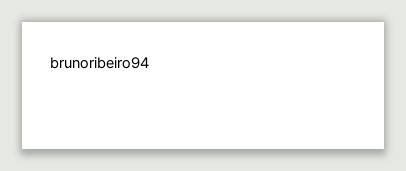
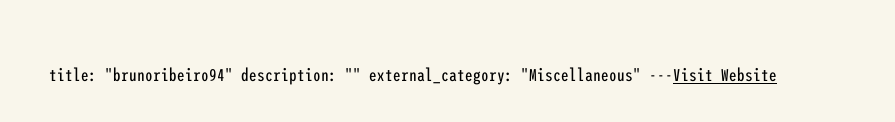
[50,57,149,69] brunoribeiro94 -> [49,67,777,85] title: "brunoribeiro94" description: "" external_category: "Miscellaneous" ---Visit Website

